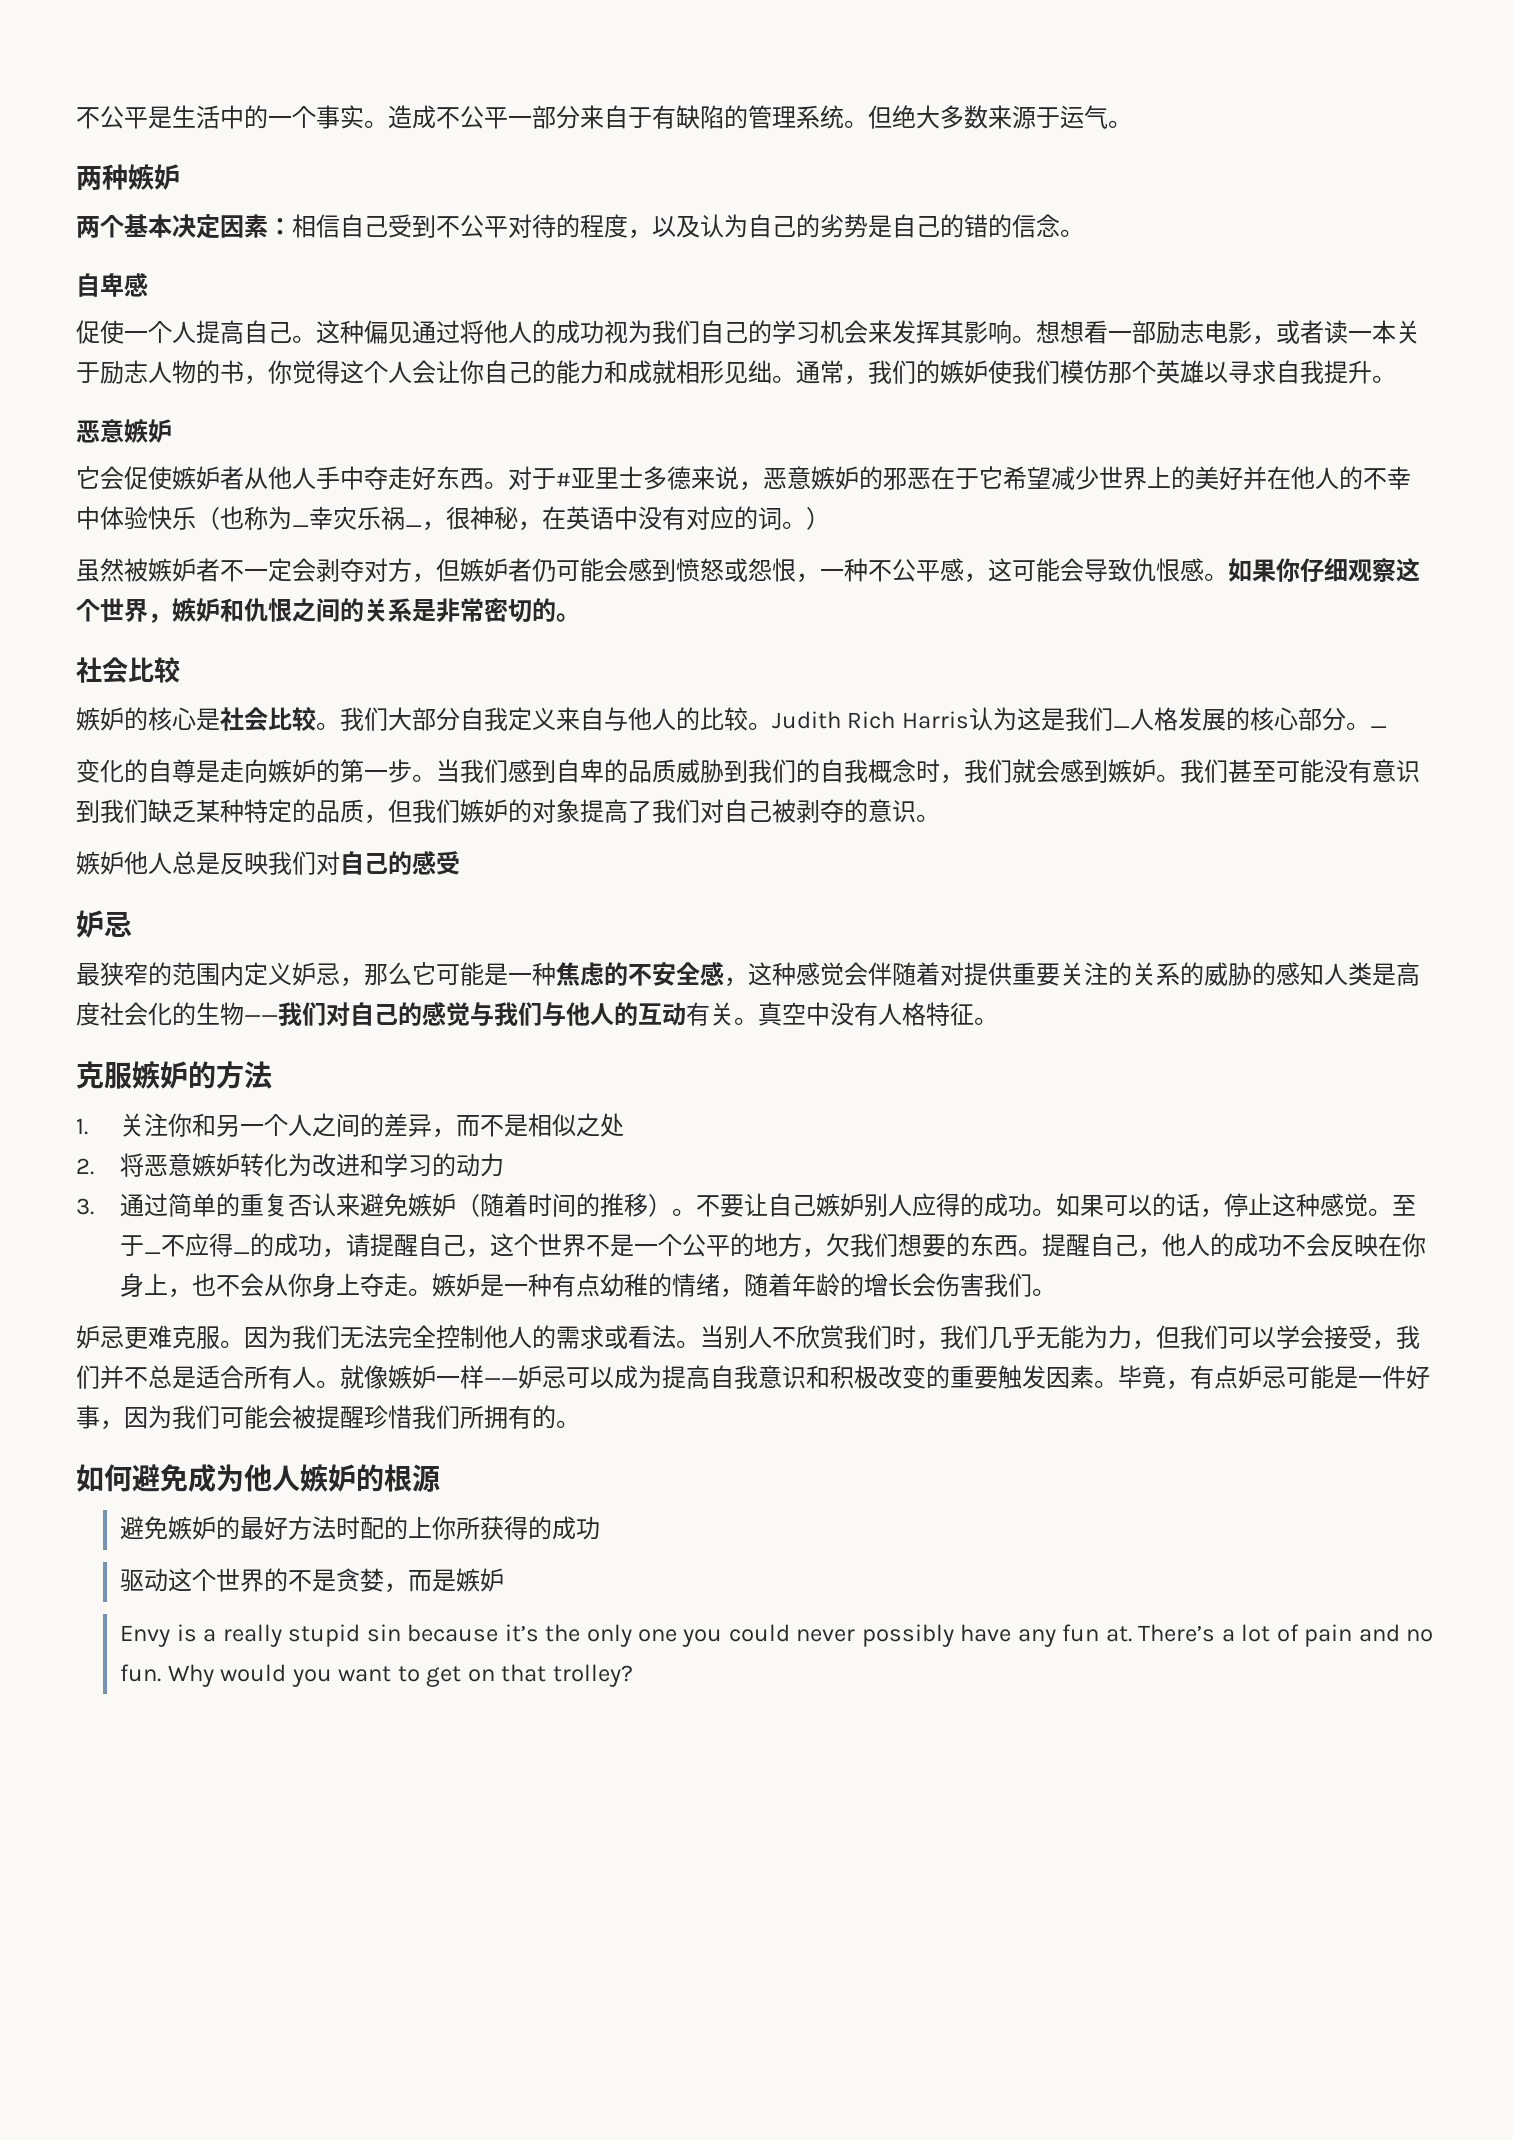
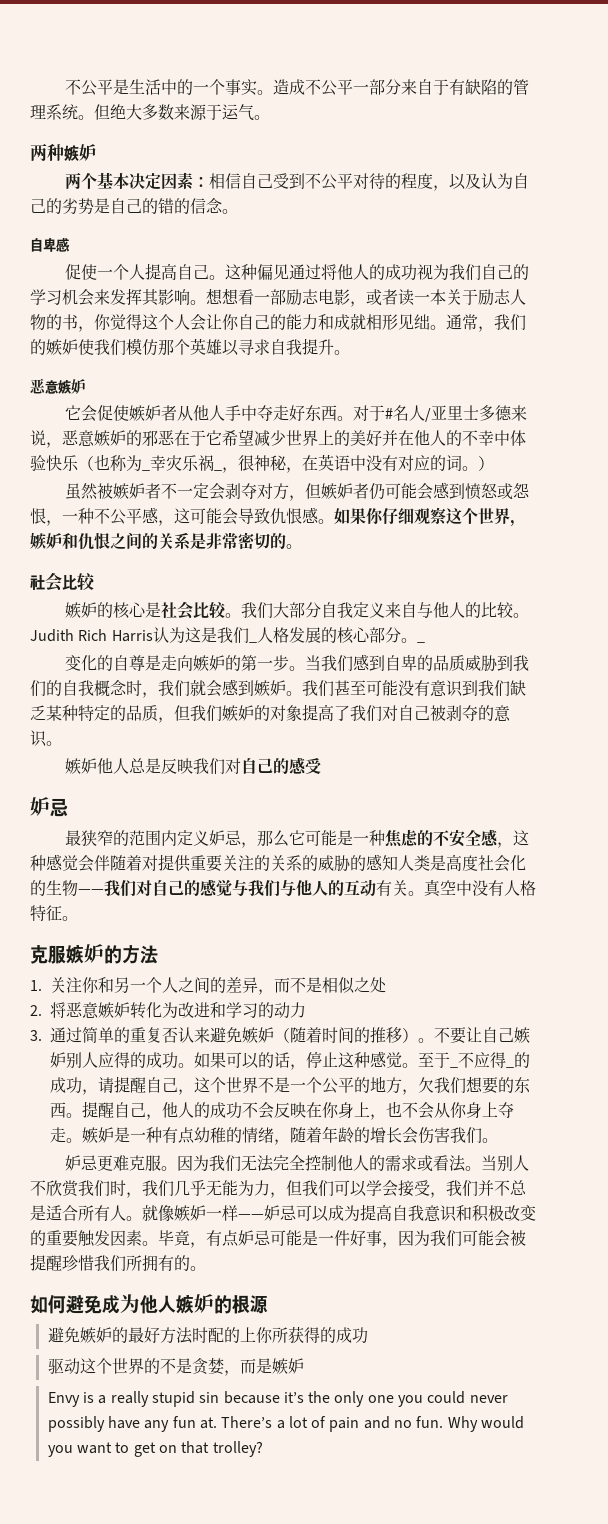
(571, 479) none -> [393,405,432,422] 名人/

